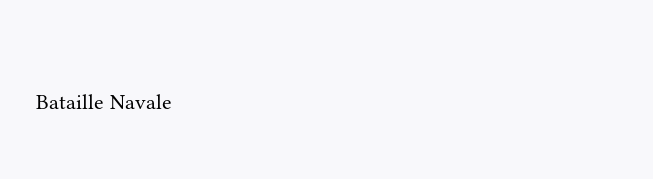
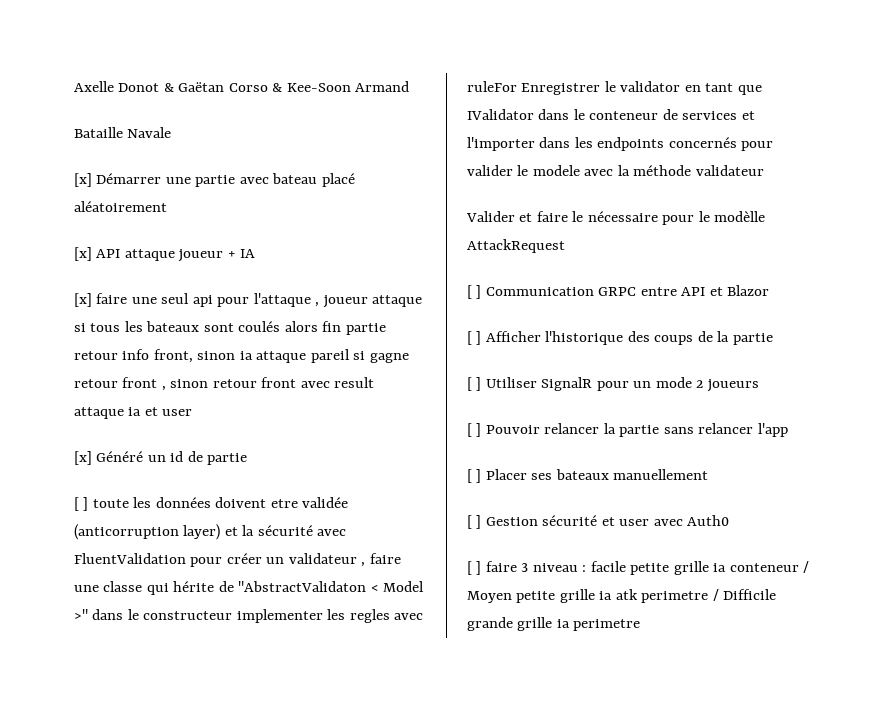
[36,94,172,109] Bataille Navale -> [74,81,410,92] [74,127,172,138] [74,173,355,187] [74,201,167,212] [74,247,256,262] [74,293,423,308] [74,321,386,335] [74,349,409,363] [74,377,375,391] [74,407,193,419] [74,451,248,465] [74,497,349,511] [74,524,347,540] [74,553,401,567] [74,581,425,595] [74,609,424,623] [467,81,762,95] [467,109,755,120] [467,137,774,151] [467,165,764,176] [466,211,766,225] [467,239,565,253] [467,285,770,299] [467,331,773,345] [467,377,759,392] [467,423,788,437] [467,469,709,483] [467,515,730,529] [467,561,810,575] [467,589,777,603] [467,617,641,631] Axelle Donot & Gaëtan Corso & Kee-Soon Armand // Bataille Navale // [x] Démarrer une partie avec bateau placé aléatoirement // [x] API attaque joueur + IA // [x] faire une seul api pour l'attaque , joueur attaque si tous les bateaux sont coulés alors fin partie retour info front, sinon ia attaque pareil si gagne retour front , sinon retour front avec result attaque ia et user // [x] Généré un id de partie // [ ] toute les données doivent etre validée (anticorruption layer) et la sécurité avec FluentValidation pour créer un validateur , faire une classe qui hérite de "AbstractValidaton < Model >" dans le constructeur implementer les regles avec ruleFor Enregistrer le validator en tant que IValidator dans le conteneur de services et l'importer dans les endpoints concernés pour valider le modele avec la méthode validateur // Valider et faire le nécessaire pour le modèlle AttackRequest // [ ] Communication GRPC entre API et Blazor // [ ] Afficher l'historique des coups de la partie // [ ] Utiliser SignalR pour un mode 2 joueurs // [ ] Pouvoir relancer la partie sans relancer l'app // [ ] Placer ses bateaux manuellement // [ ] Gestion sécurité et user avec Auth0 // [ ] faire 3 niveau : facile petite grille ia conteneur / Moyen petite grille ia atk perimetre / Difficile grande grille ia perimetre

